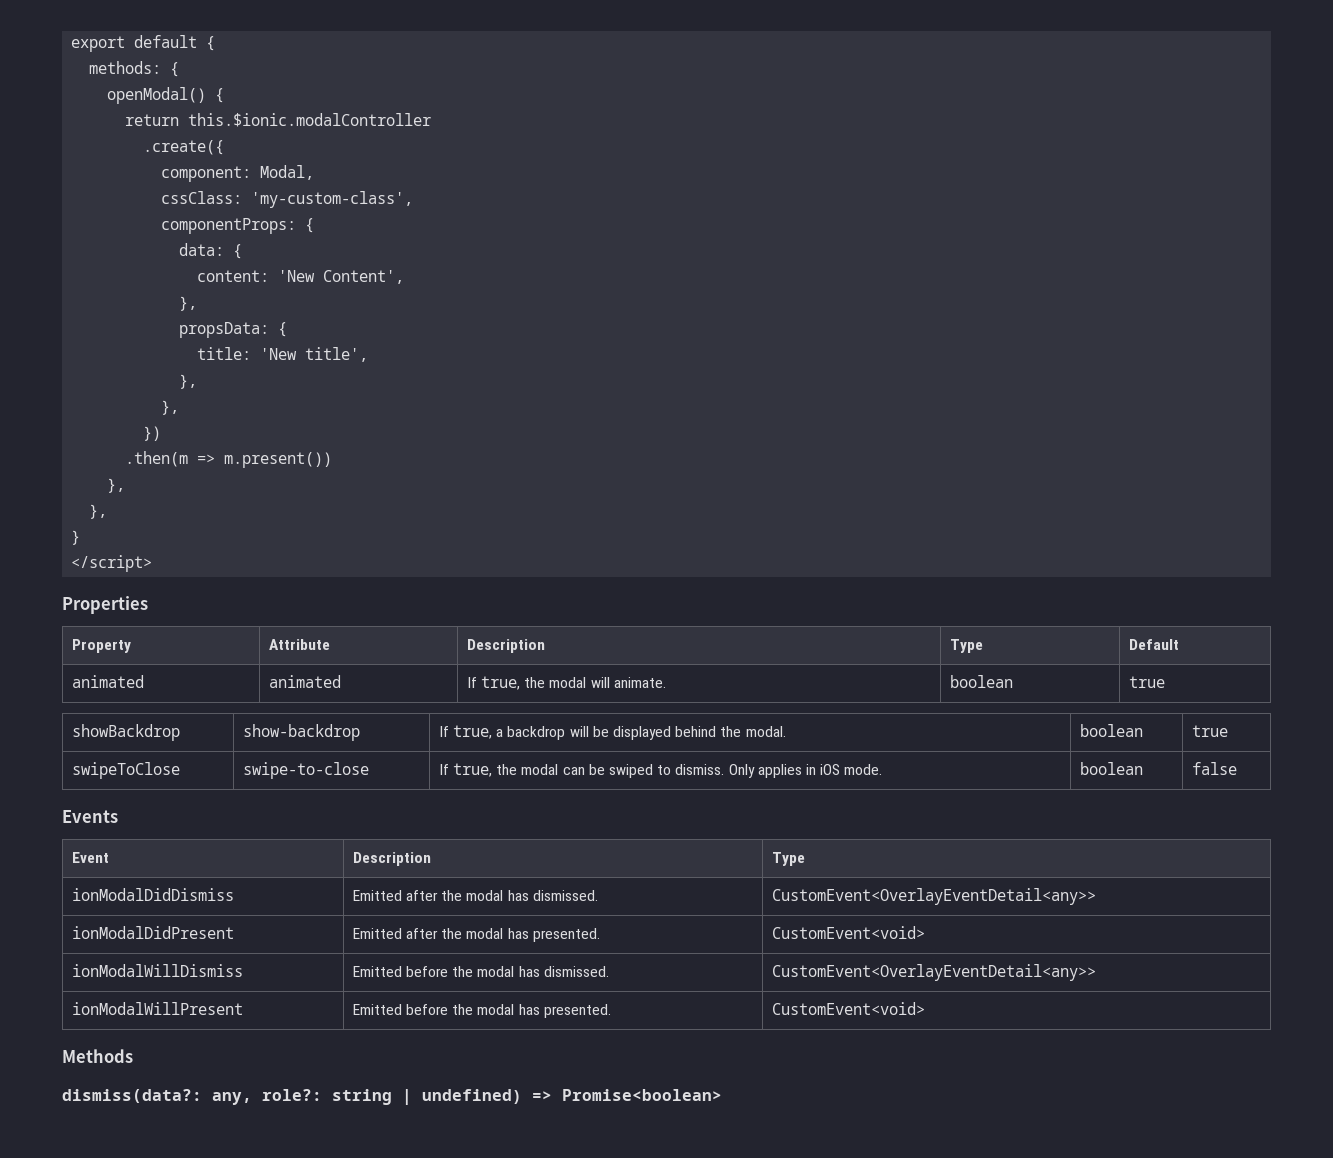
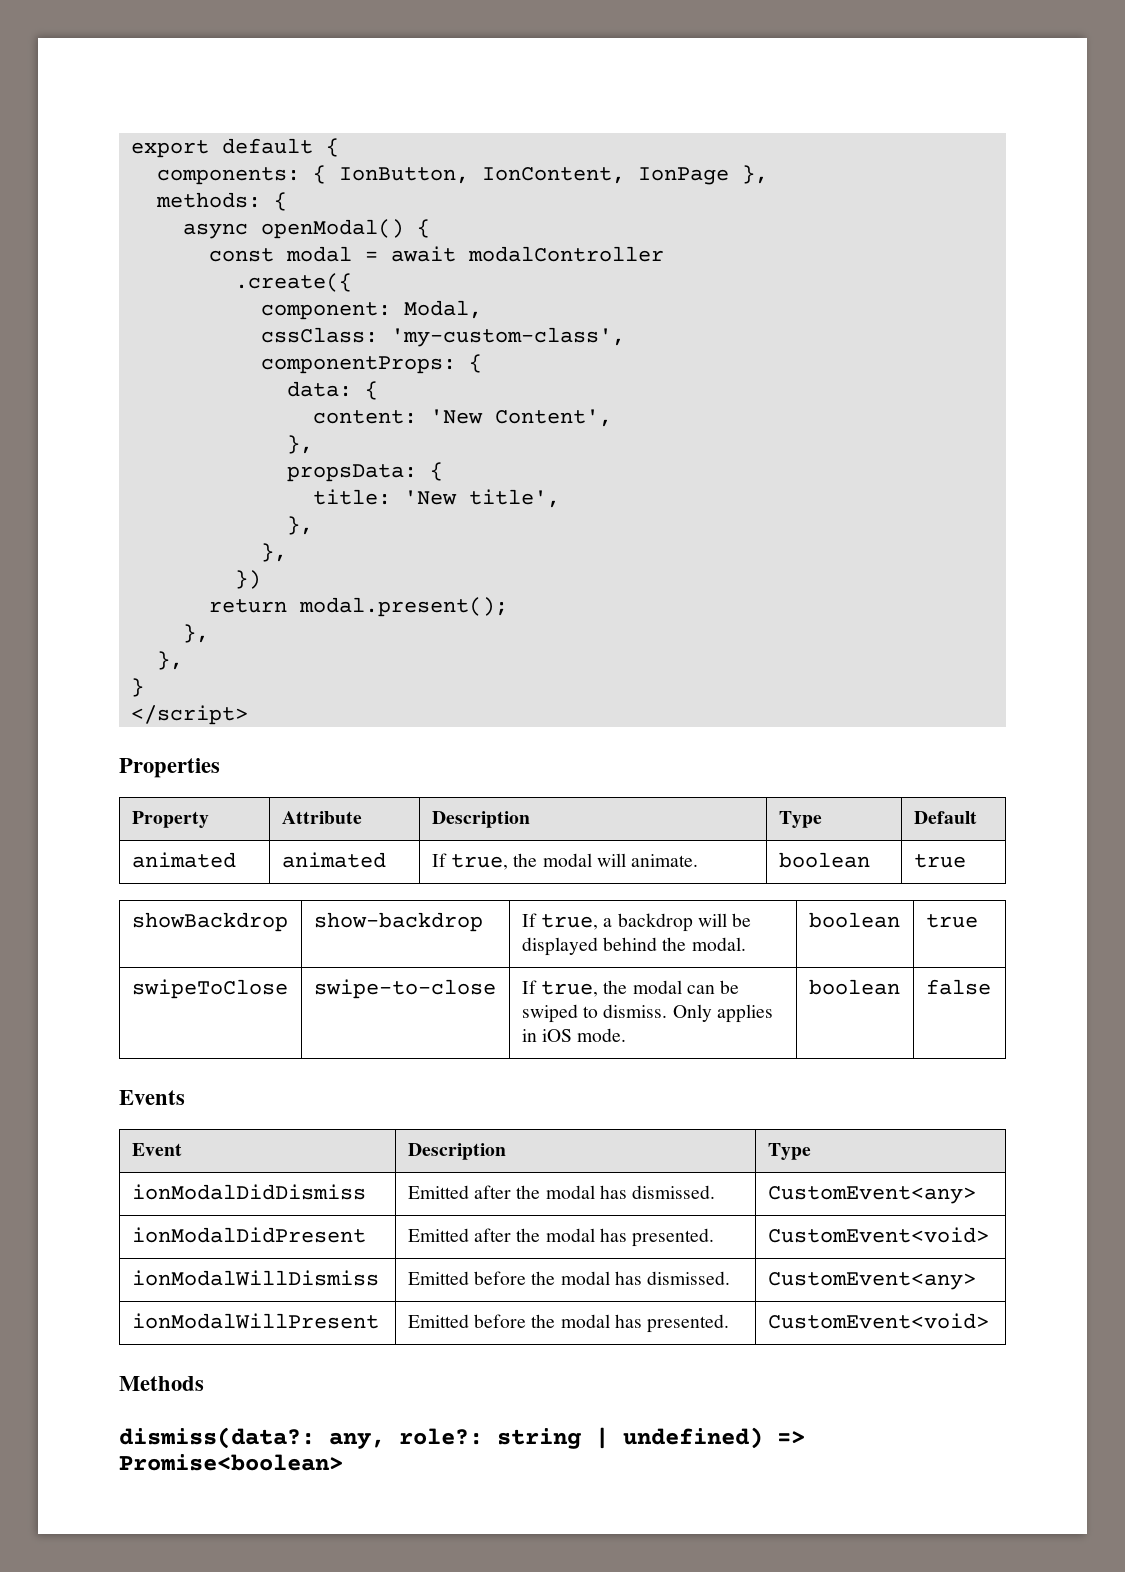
(216, 43) none -> [156,165,768,185] // components: { IonButton, IonContent, IonPage },
(180, 69) none -> [182,223,248,239] async
[125,113,432,127] return this.$ionic.modalController -> [208,246,664,262] const modal = await modalController
[125,451,333,468] .then(m => m.present()) -> [208,597,508,617] return modal.present();
[771,888,1096,905] CustomEvent<OverlayEventDetail<any>> -> [767,1186,976,1204] CustomEvent<any>
[771,964,1096,981] CustomEvent<OverlayEventDetail<any>> -> [767,1272,976,1290] CustomEvent<any>

